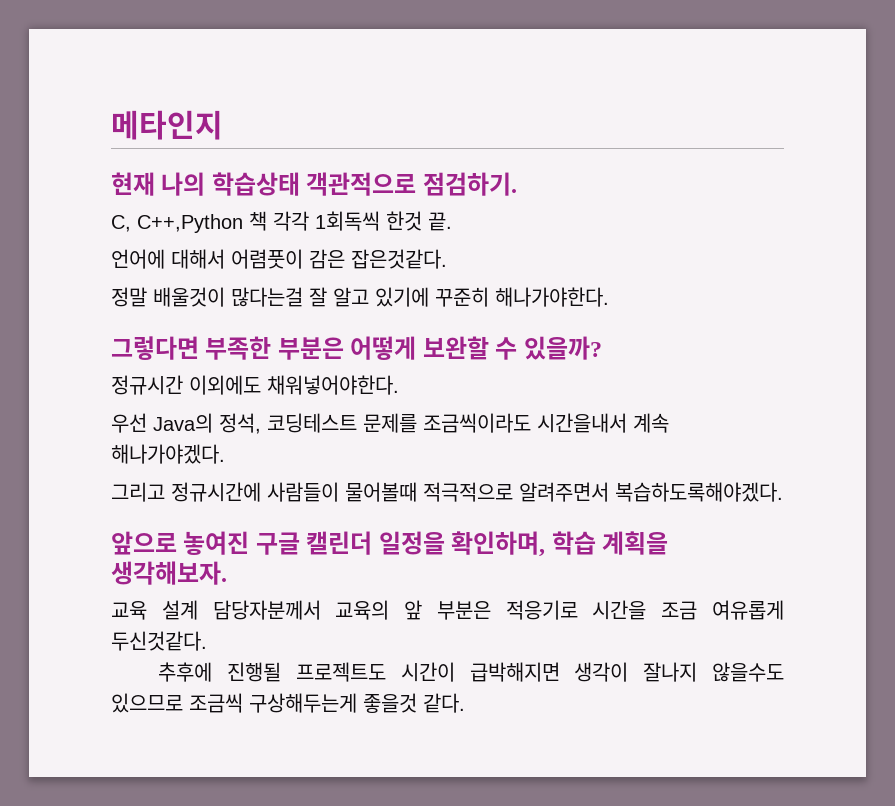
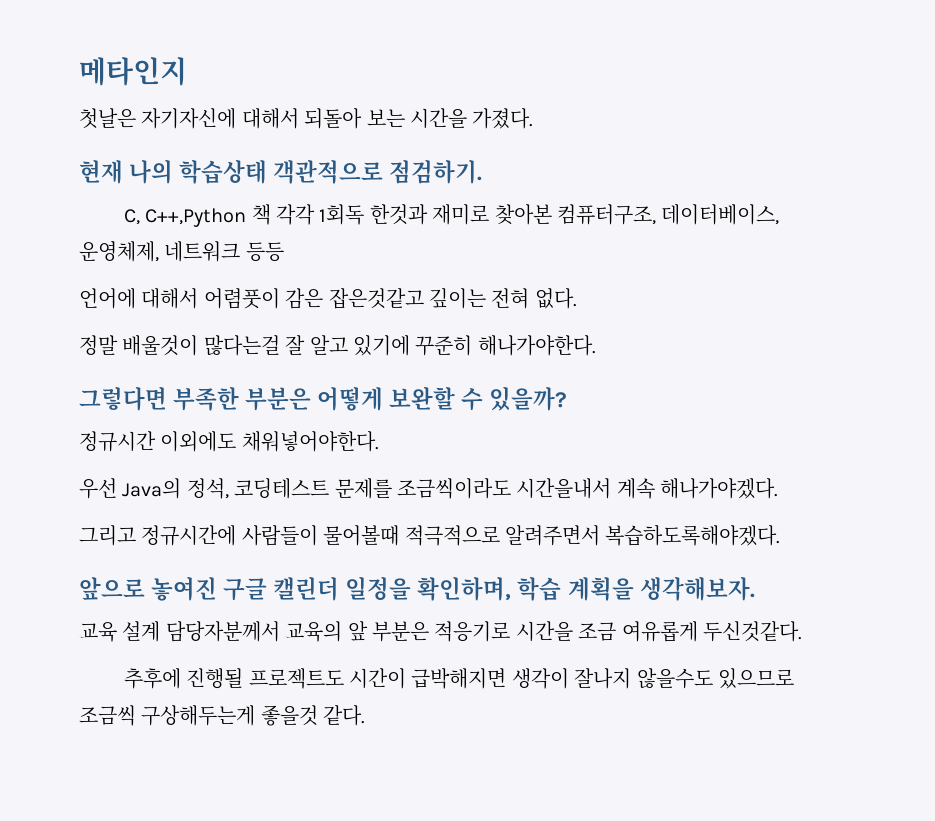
(223, 125) none -> [79,108,534,129] // 첫날은 자기자신에 대해서 되돌아 보는 시간을 가졌다.
[315,211,452,231] 1회독씩 한것 끝. -> [319,204,780,225] [79,241,284,262] 1회독 한것과 재미로 찾아본 컴퓨터구조, 데이터베이스, 운영체제, 네트워크 등등
[351,249,447,269] 잡은것같다. -> [328,288,577,309] 잡은것같고 깊이는 전혀 없다.

